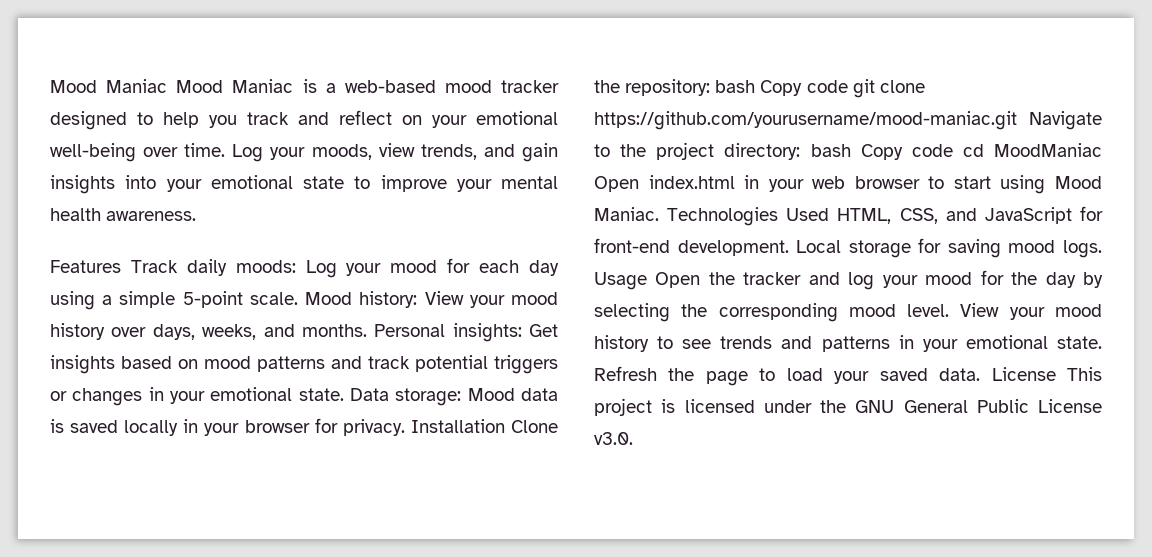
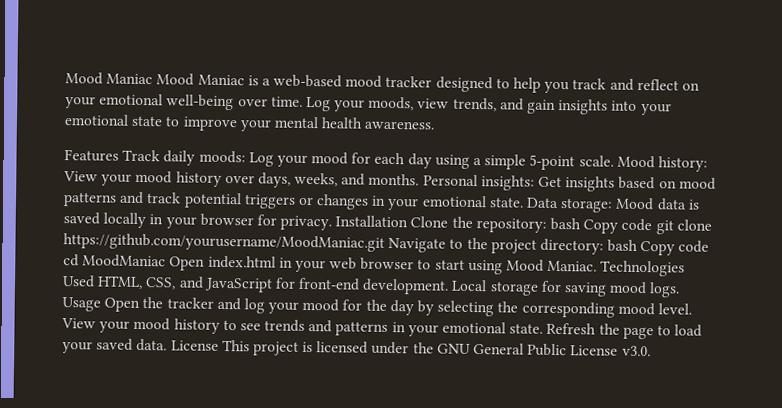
[594,111,1017,130] https://github.com/yourusername/mood-maniac.git -> [63,233,385,252] https://github.com/yourusername/MoodManiac.git

